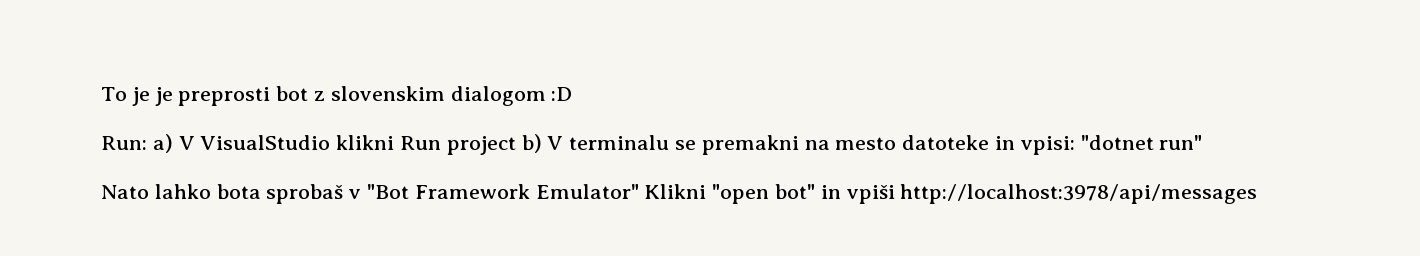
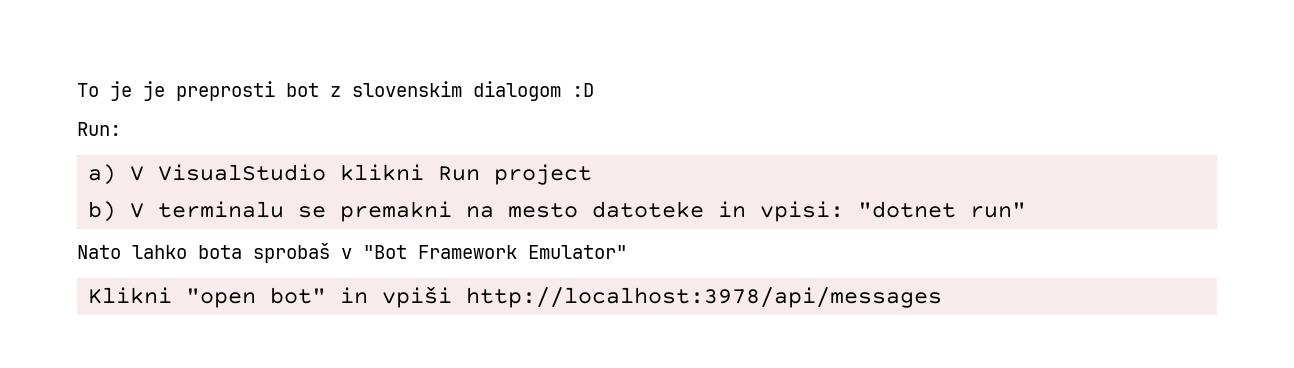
(147, 143) none -> (121, 129) //
(516, 145) none -> (593, 174) //
(639, 191) none -> (627, 252) //

